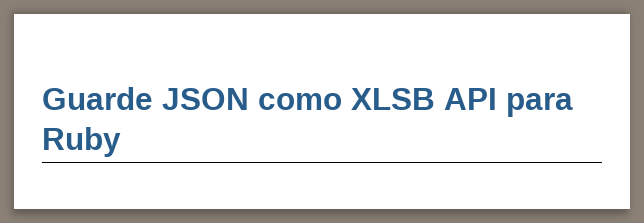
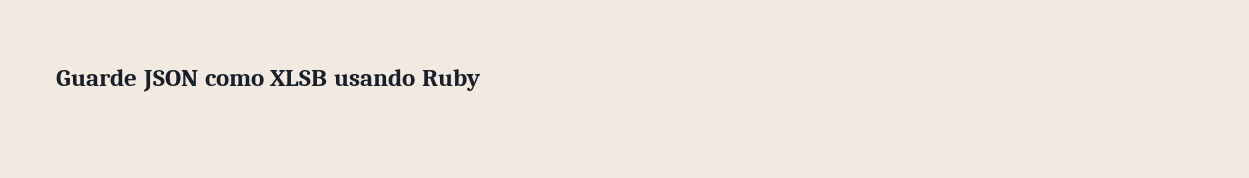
[444,88,573,117] API para -> [334,69,415,86] usando

